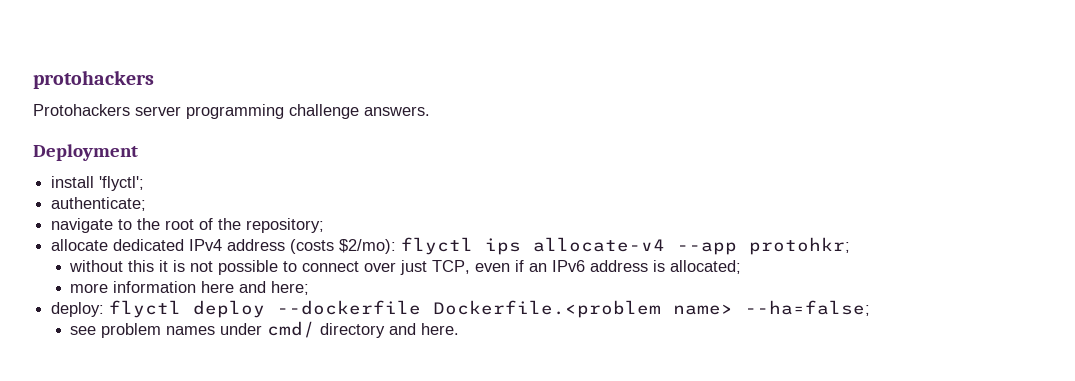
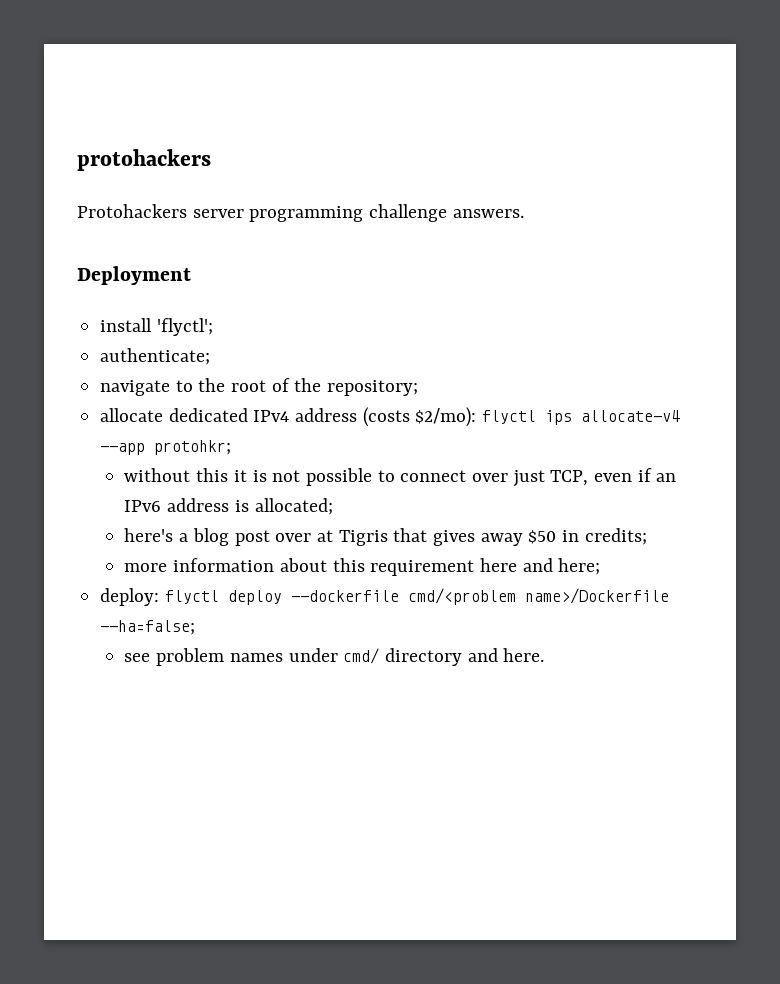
(742, 267) none -> [124,528,647,546] // here's a blog post over at Tigris that gives away $50 in credits;
(197, 287) none -> [279,558,475,576] about this requirement
[433,300,734,318] Dockerfile.<problem name> -> [407,588,669,605] cmd/<problem name>/Dockerfile

